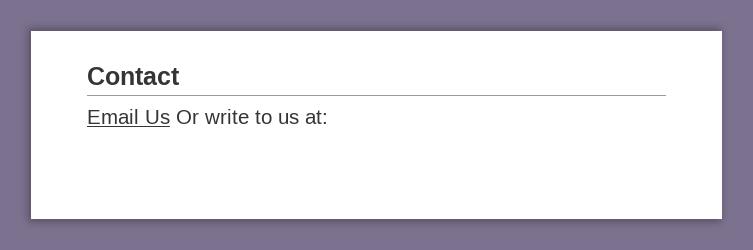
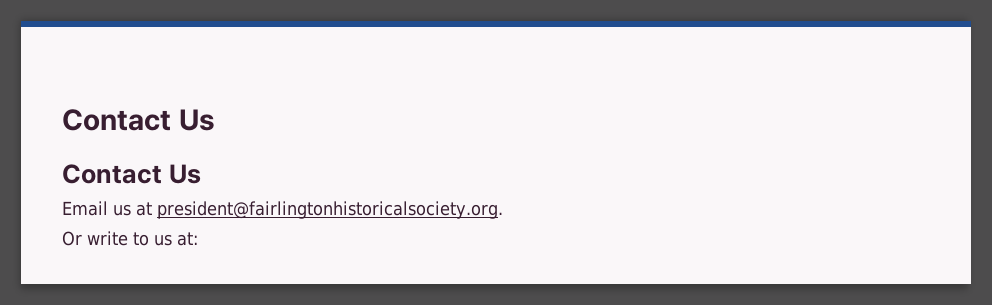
[87,67,180,85] [87,109,170,124] Contact // Email Us -> [62,109,215,131] [62,164,202,184] [62,201,503,219] Contact Us // Contact Us // Email us at president@fairlingtonhistoricalsociety.org. //

